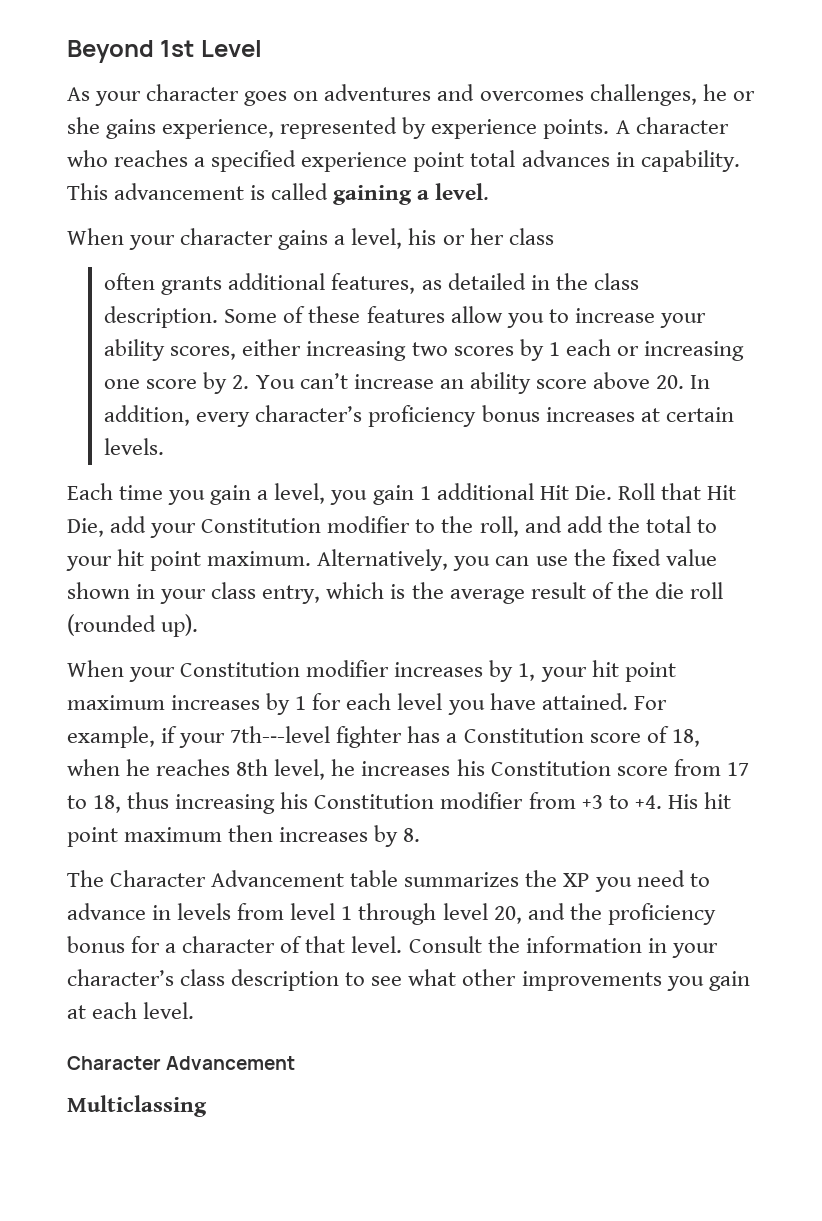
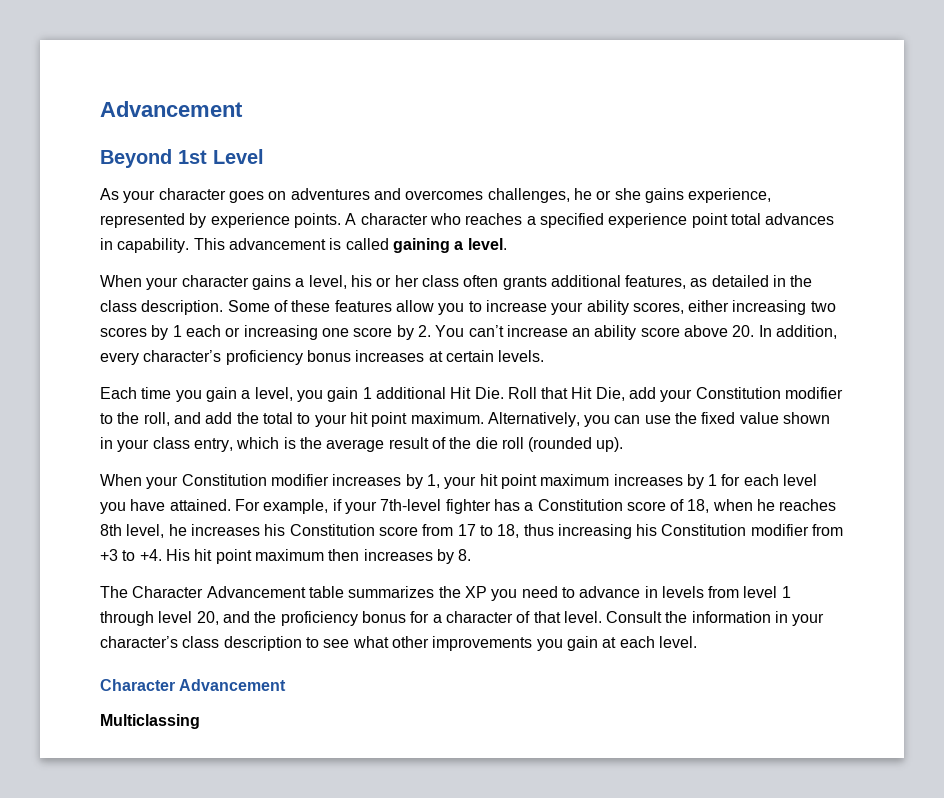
(67, 51) none -> [100,101,243,117] Advancement //
(554, 236) // -> (459, 281) none
[230,726,331,743] 7th-‐‑level -> [380,499,442,511] 7th-level

